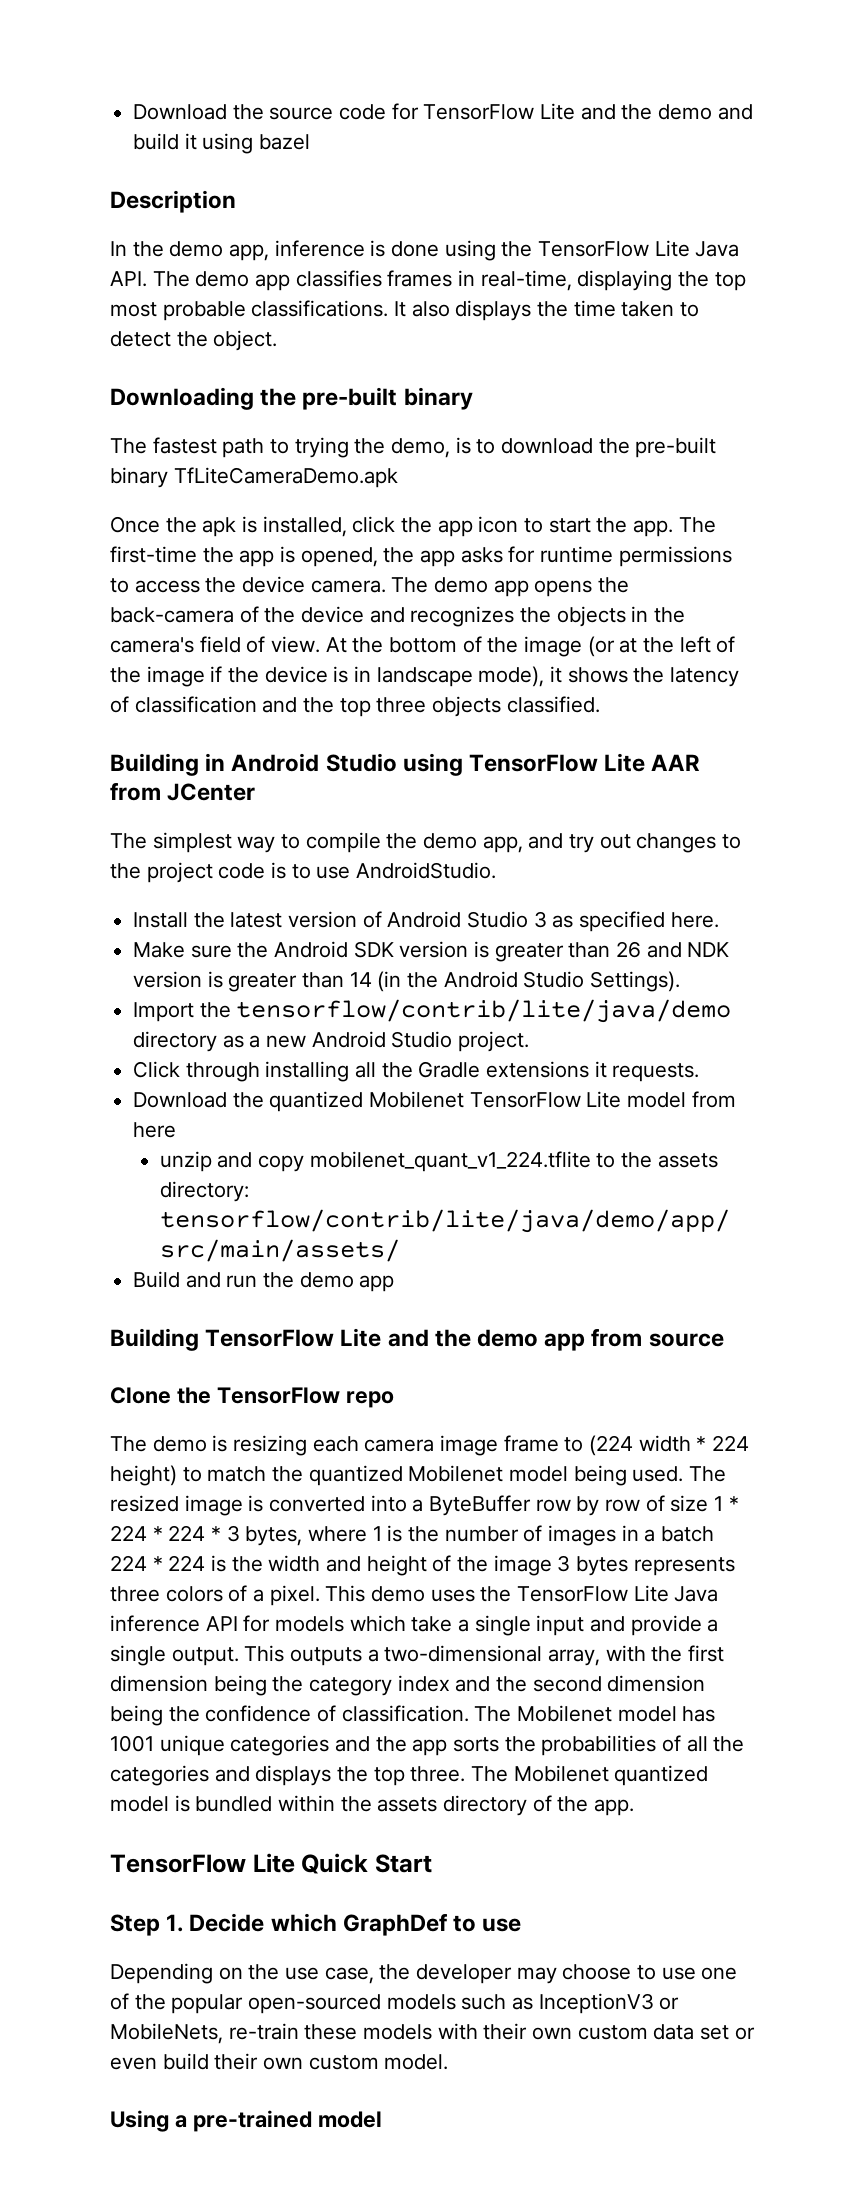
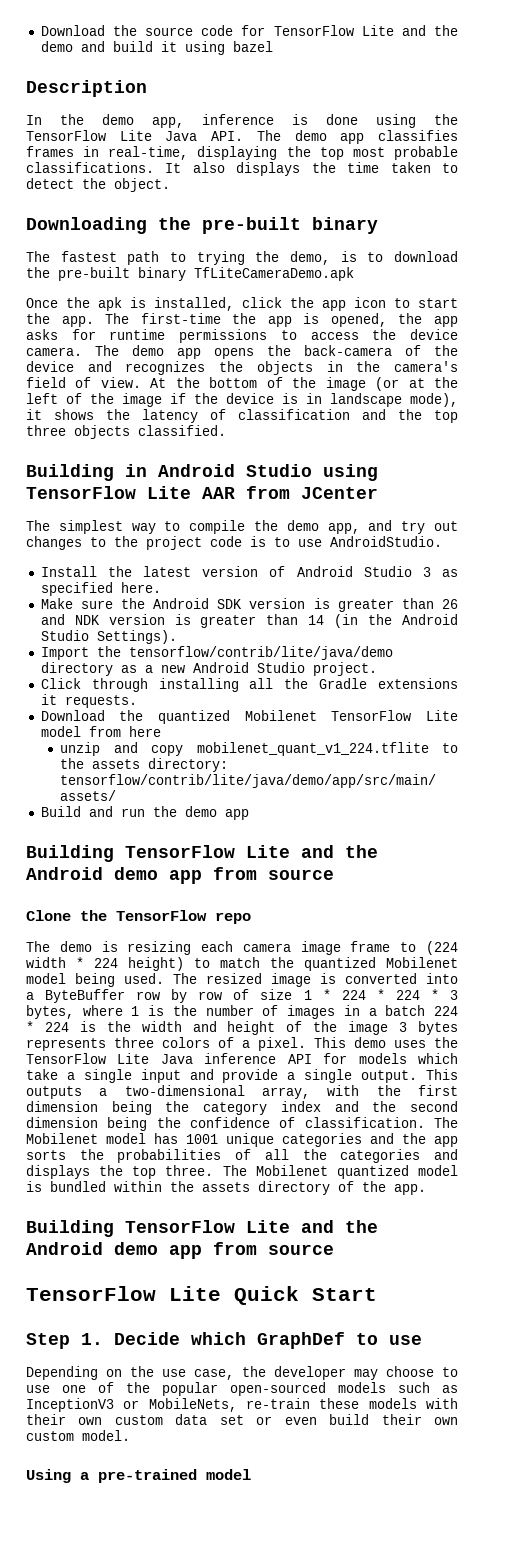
(471, 1338) none -> [26,867,103,880] Android
(635, 1807) none -> [26,1220,378,1237] [26,1242,334,1259] // Building TensorFlow Lite and the Android demo app from source

